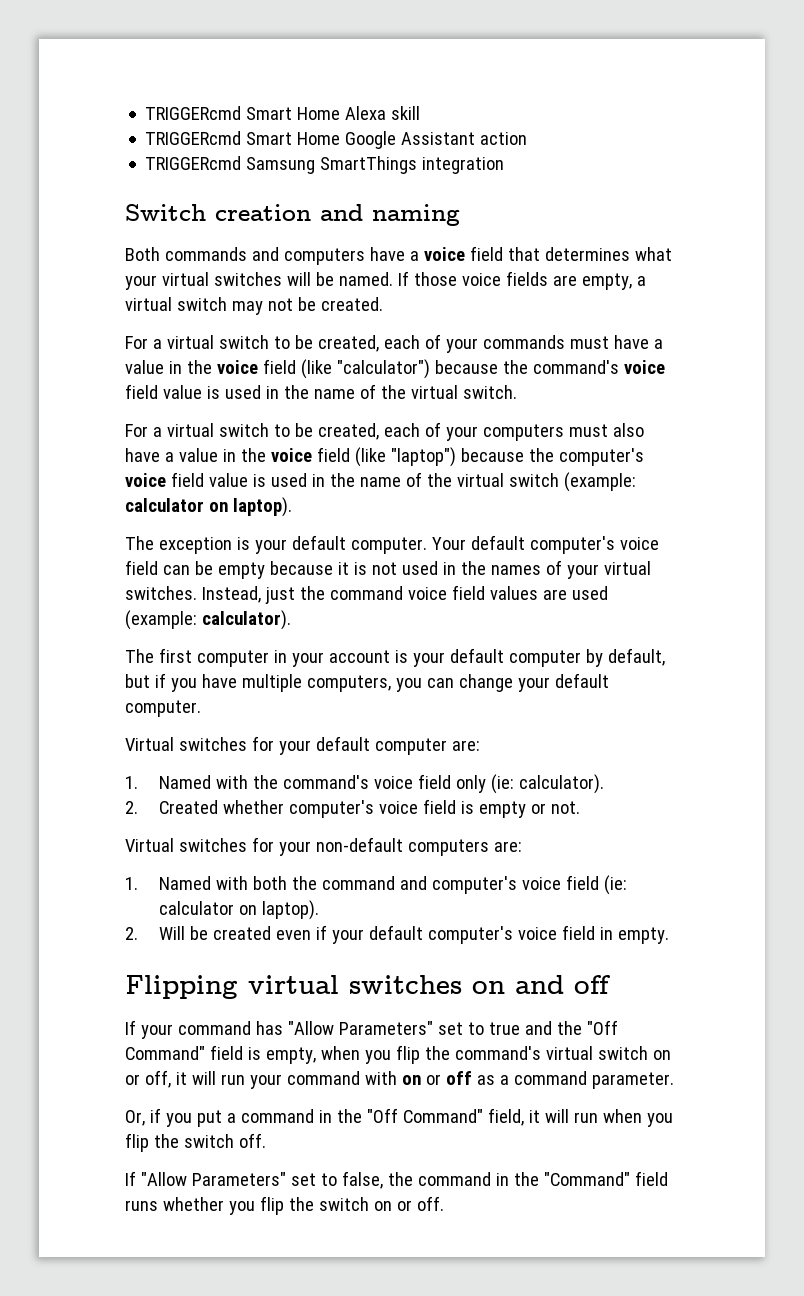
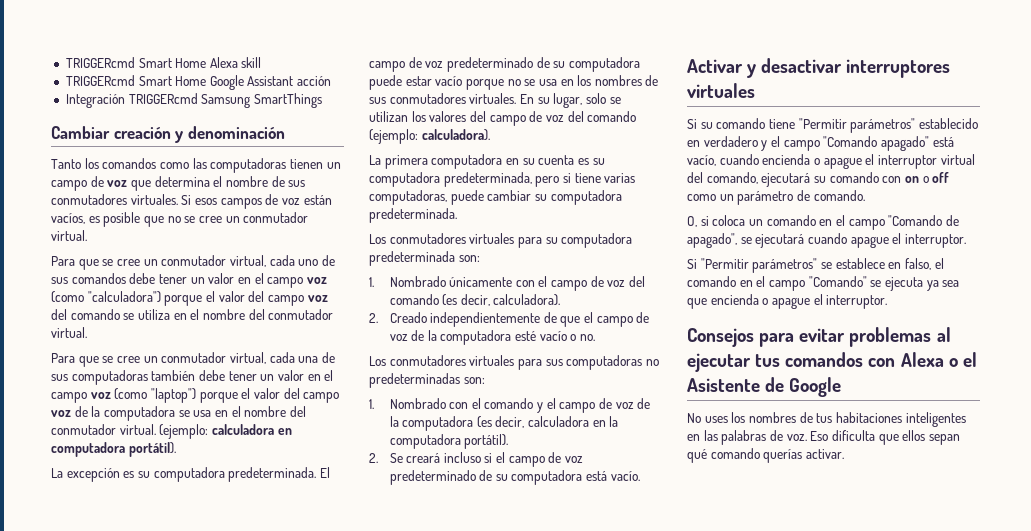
[480,132,528,145] action // -> [297,76,332,86] [65,94,125,108] acción // Integración
[422,157,505,174] [125,204,460,226] [125,246,672,265] [125,271,646,290] [125,297,383,315] [125,334,663,353] [125,359,665,379] [125,384,517,399] [125,422,644,441] [125,447,644,467] [125,472,636,492] [125,497,292,517] [125,535,659,554] [125,560,651,579] [125,585,608,604] [125,610,291,630] [125,648,665,667] [125,673,609,692] [125,700,201,717] [125,736,480,755] [125,774,605,794] [125,799,581,818] [125,837,522,856] [125,875,628,895] [159,900,320,920] [125,925,670,944] [125,975,611,999] [125,1020,618,1039] [125,1045,671,1064] [125,1070,674,1089] [125,1108,673,1127] [125,1133,266,1152] [125,1171,668,1189] [125,1196,444,1215] integration // Switch creation and naming // Both commands and computers have a voice field that determines what your virtual switches will be named. If those voice fields are empty, a virtual switch may not be created. // For a virtual switch to be created, each of your commands must have a value in the voice field (like "calculator") because the command's voice field value is used in the name of the virtual switch. // For a virtual switch to be created, each of your computers must also have a value in the voice field (like "laptop") because the computer's voice field value is used in the name of the virtual switch (example: calculator on laptop). // The exception is your default computer. Your default computer's voice field can be empty because it is not used in the names of your virtual switches. Instead, just the command voice field values are used (example: calculator). // The first computer in your account is your default computer by default, but if you have multiple computers, you can change your default computer. // Virtual switches for your default computer are: // 1. Named with the command's voice field only (ie: calculator). // 2. Created whether computer's voice field is empty or not. // Virtual switches for your non-default computers are: // 1. Named with both the command and computer's voice field (ie: calculator on laptop). // 2. Will be created even if your default computer's voice field in empty. // Flipping virtual switches on and off // If your command has "Allow Parameters" set to true and the "Off Command" field is empty, when you flip the command's virtual switch on or off, it will run your command with on or off as a command parameter. // Or, if you put a command in the "Off Command" field, it will run when you flip the switch off. // If "Allow Parameters" set to false, the command in the "Command" field runs whether you flip the switch on or off. -> [51,126,285,143] [51,158,341,173] [51,176,306,191] [51,194,332,209] [51,212,309,227] [51,230,87,241] [51,255,335,270] [51,273,327,288] [51,291,328,306] [51,309,334,320] [51,327,87,338] [51,352,335,367] [51,370,334,385] [51,388,340,403] [51,406,306,421] [51,424,292,439] [51,442,176,457] [51,467,330,482] [369,57,640,72] [369,75,659,90] [369,93,621,108] [369,111,637,126] [369,129,490,144] [369,154,605,169] [369,172,636,187] [369,190,622,205] [369,208,457,223] [369,233,633,248] [369,251,480,266] [369,276,646,291] [389,294,561,306] [369,312,650,327] [389,330,596,345] [369,355,659,370] [369,373,485,388] [369,398,651,413] [389,416,619,431] [389,434,509,449] [369,452,584,467] [389,470,640,485] [687,58,951,78] [687,83,755,98] [687,118,978,133] [687,136,954,151] [687,154,975,169] [687,172,950,187] [687,190,865,205] [687,215,959,230] [687,233,966,248] [687,258,944,273] [687,276,960,291] [687,294,888,309] [687,327,951,347] [687,352,977,372] [687,377,842,397] [687,412,966,427] [687,430,960,445] [687,448,844,463] // Cambiar creación y denominación // Tanto los comandos como las computadoras tienen un campo de voz que determina el nombre de sus conmutadores virtuales. Si esos campos de voz están vacíos, es posible que no se cree un conmutador virtual. // Para que se cree un conmutador virtual, cada uno de sus comandos debe tener un valor en el campo voz (como "calculadora") porque el valor del campo voz del comando se utiliza en el nombre del conmutador virtual. // Para que se cree un conmutador virtual, cada una de sus computadoras también debe tener un valor en el campo voz (como "laptop") porque el valor del campo voz de la computadora se usa en el nombre del conmutador virtual. (ejemplo: calculadora en computadora portátil). // La excepción es su computadora predeterminada. El campo de voz predeterminado de su computadora puede estar vacío porque no se usa en los nombres de sus conmutadores virtuales. En su lugar, solo se utilizan los valores del campo de voz del comando (ejemplo: calculadora). // La primera computadora en su cuenta es su computadora predeterminada, pero si tiene varias computadoras, puede cambiar su computadora predeterminada. // Los conmutadores virtuales para su computadora predeterminada son: // 1. Nombrado únicamente con el campo de voz del comando (es decir, calculadora). // 2. Creado independientemente de que el campo de voz de la computadora esté vacío o no. // Los conmutadores virtuales para sus computadoras no predeterminadas son: // 1. Nombrado con el comando y el campo de voz de la computadora (es decir, calculadora en la computadora portátil). // 2. Se creará incluso si el campo de voz predeterminado de su computadora está vacío. // Activar y desactivar interruptores virtuales // Si su comando tiene "Permitir parámetros" establecido en verdadero y el campo "Comando apagado" está vacío, cuando encienda o apague el interruptor virtual del comando, ejecutará su comando con on o off como un parámetro de comando. // O, si coloca un comando en el campo "Comando de apagado", se ejecutará cuando apague el interruptor. // Si "Permitir parámetros" se establece en falso, el comando en el campo "Comando" se ejecuta ya sea que encienda o apague el interruptor. // Consejos para evitar problemas al ejecutar tus comandos con Alexa o el Asistente de Google // No uses los nombres de tus habitaciones inteligentes en las palabras de voz. Eso dificulta que ellos sepan qué comando querías activar.

